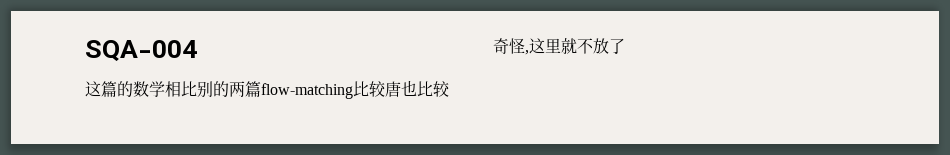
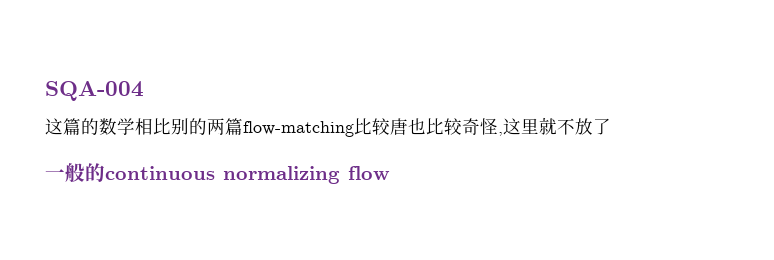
(625, 46) none -> [45,163,390,184] // 一般的continuous normalizing flow

